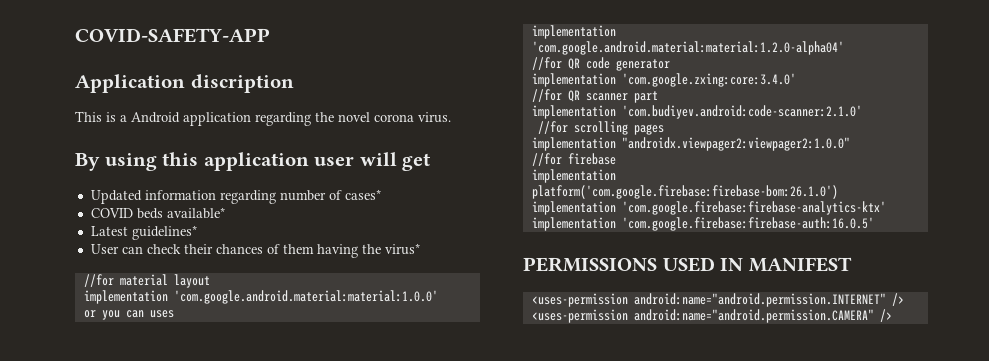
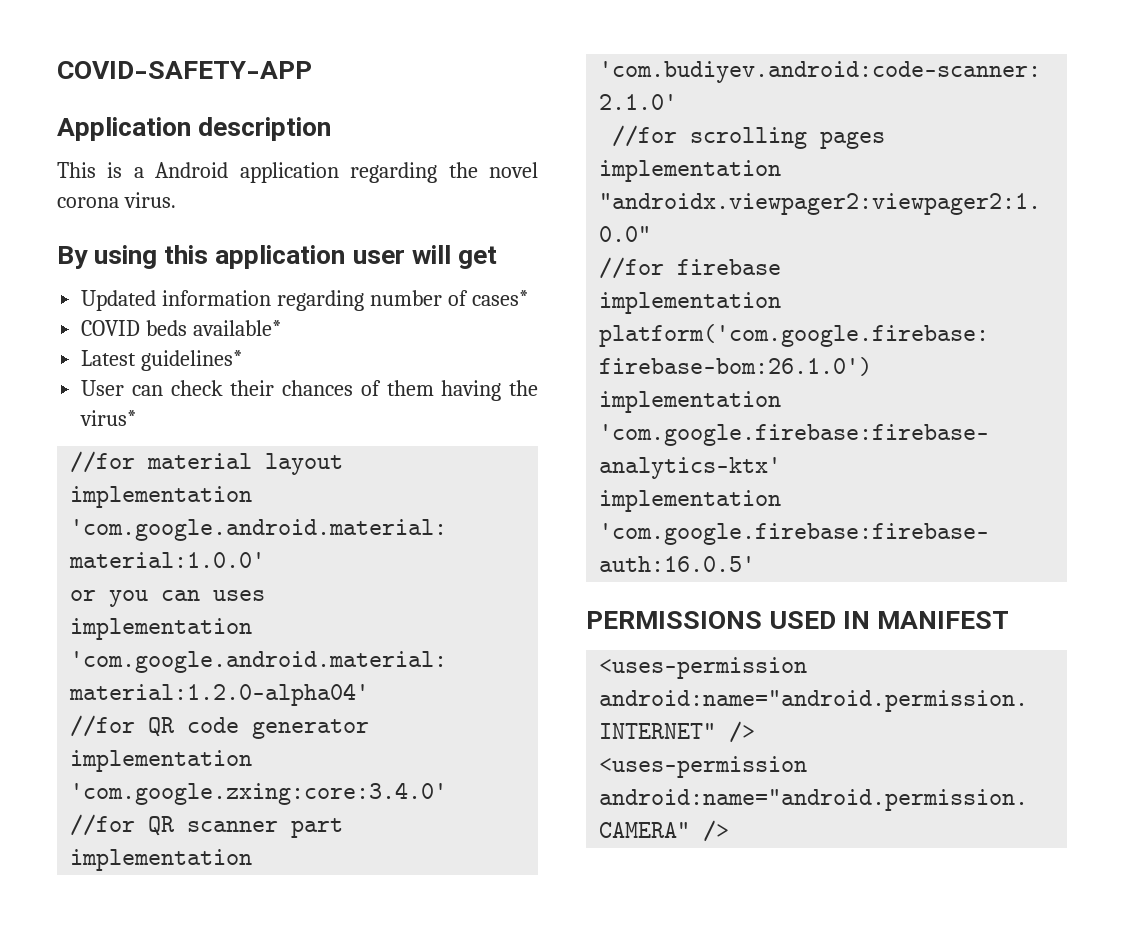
[190,74,294,93] discription -> [198,117,332,141] description

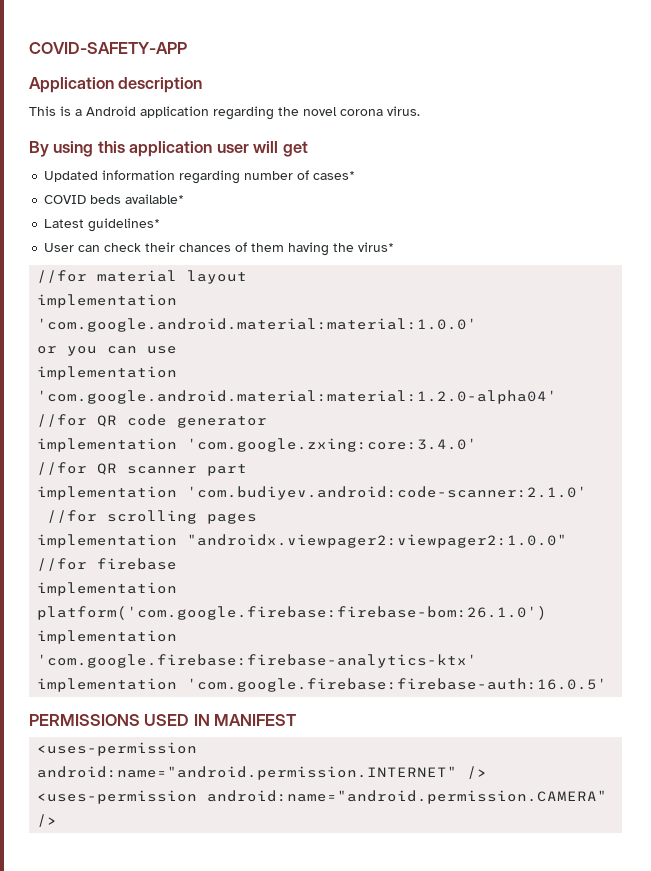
[213,590,266,601] uses -> [147,346,178,354] use

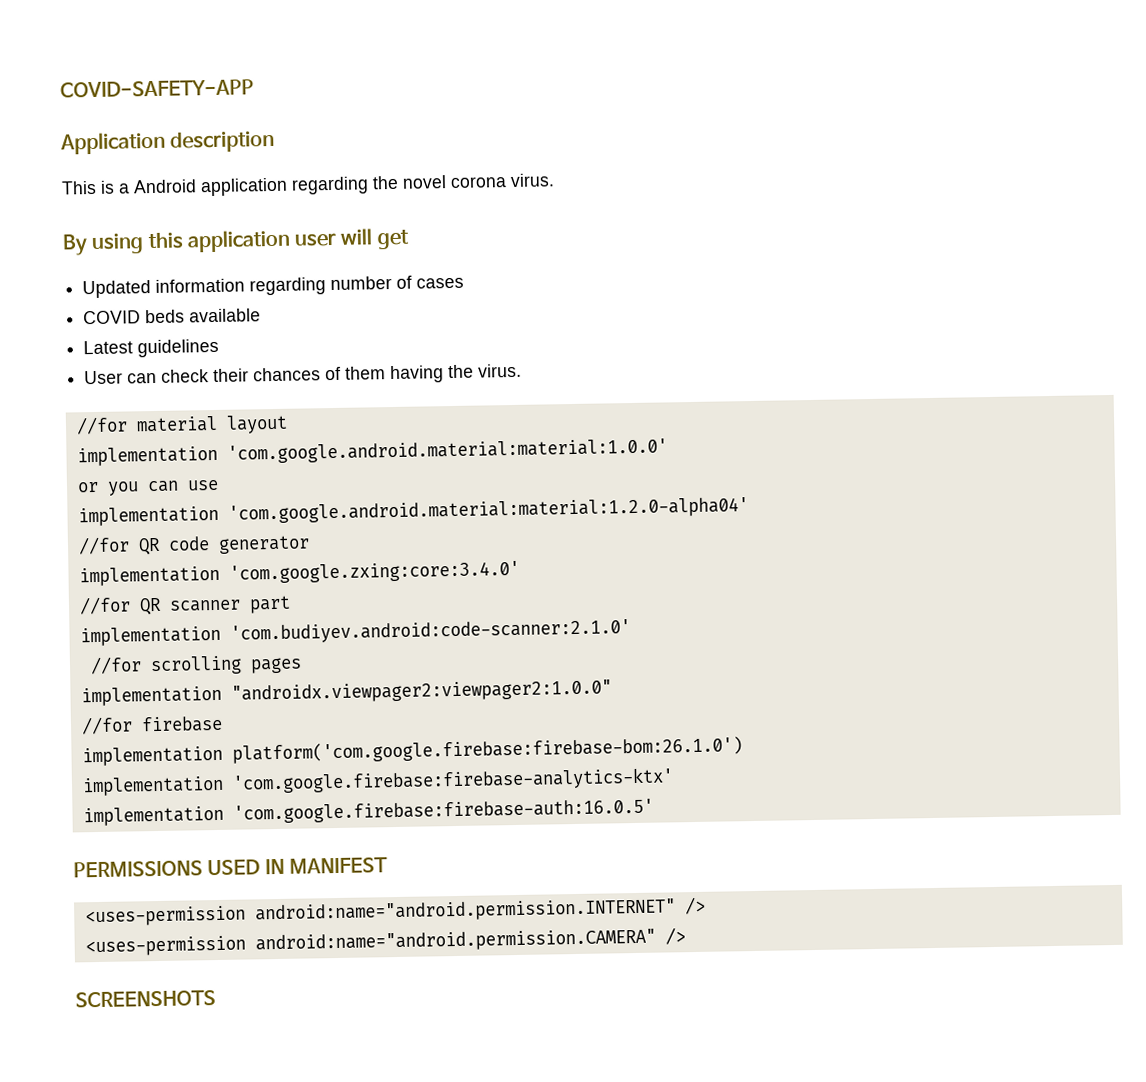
[313,171,356,180] cases* -> [416,277,465,289] cases
[125,194,185,204] available* -> [189,308,262,323] available
[88,218,161,232] guidelines* -> [137,338,220,358] guidelines
[358,242,395,252] virus* -> [478,363,523,378] virus.
(58, 820) none -> [75,990,216,1008] // SCREENSHOTS

